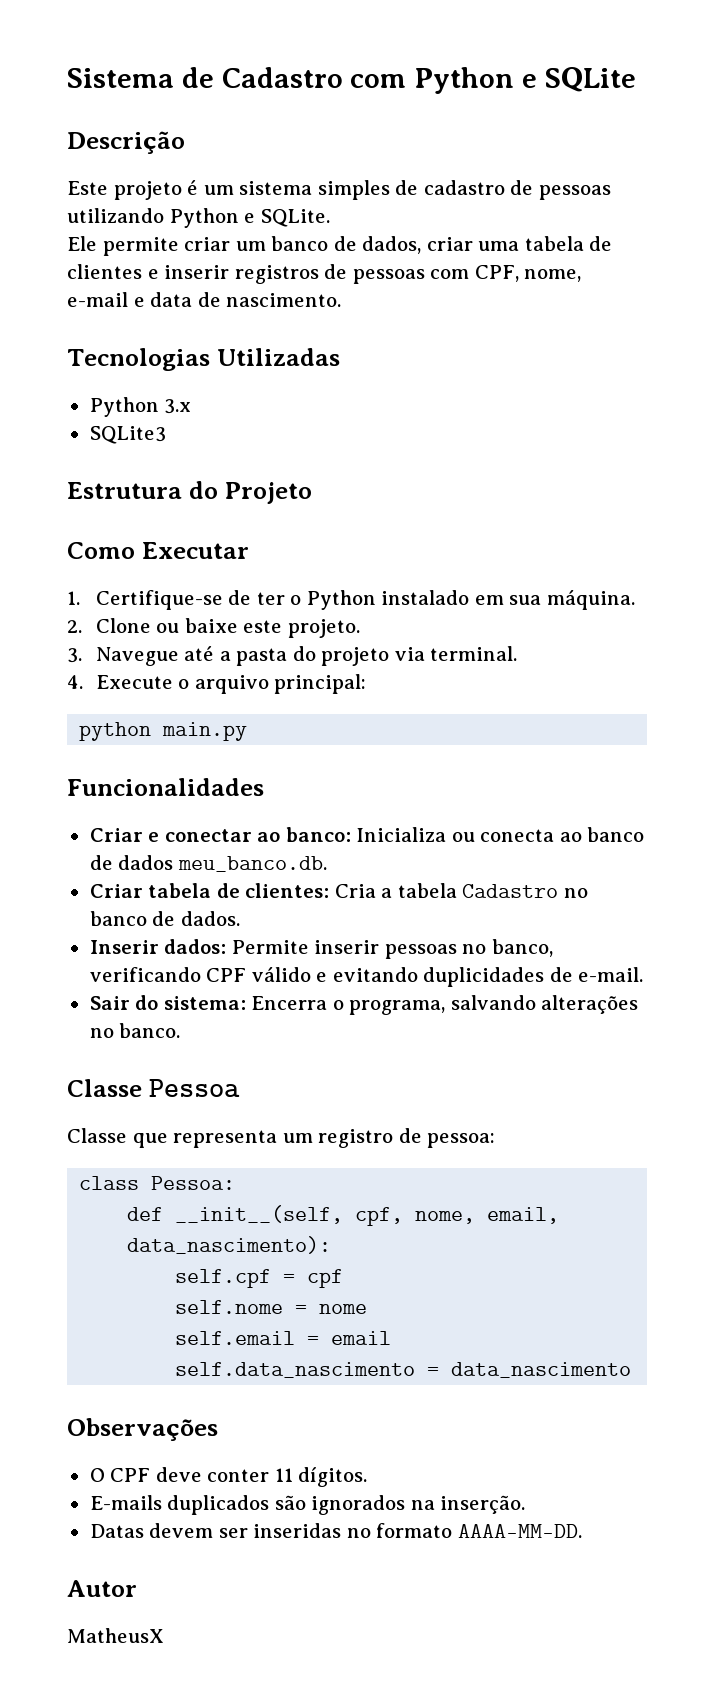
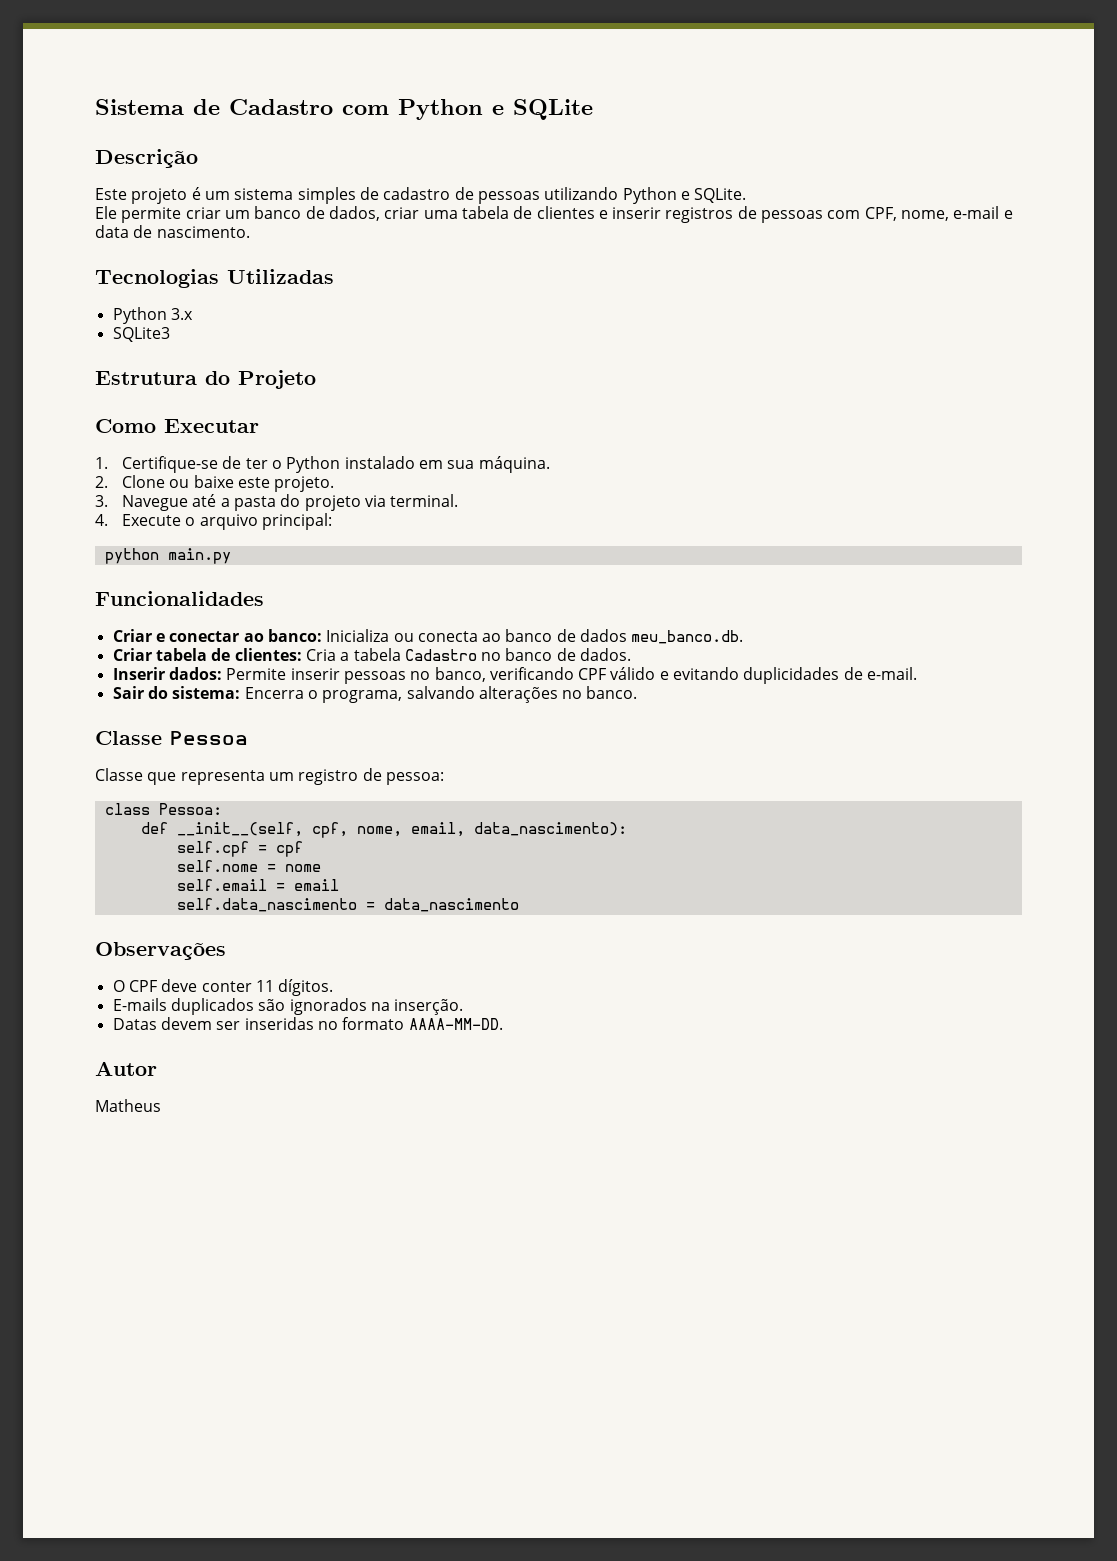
[67,1628,164,1643] MatheusX -> [95,1099,161,1112] Matheus

